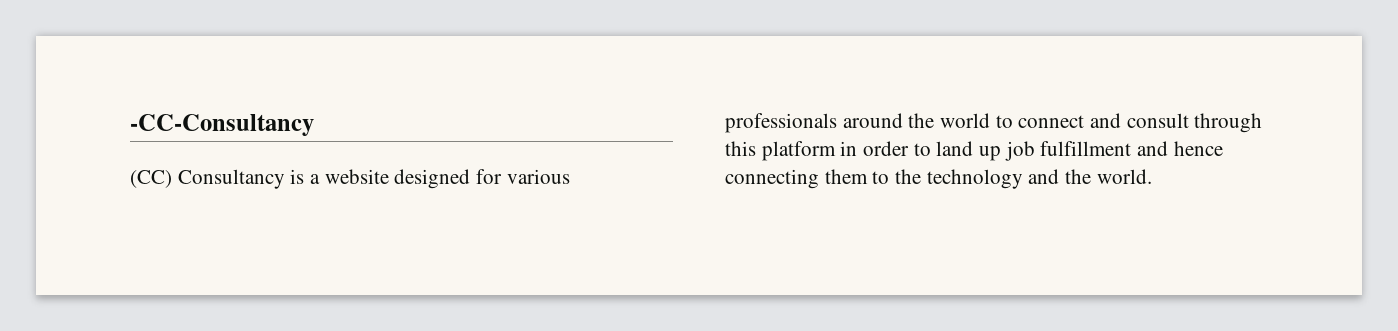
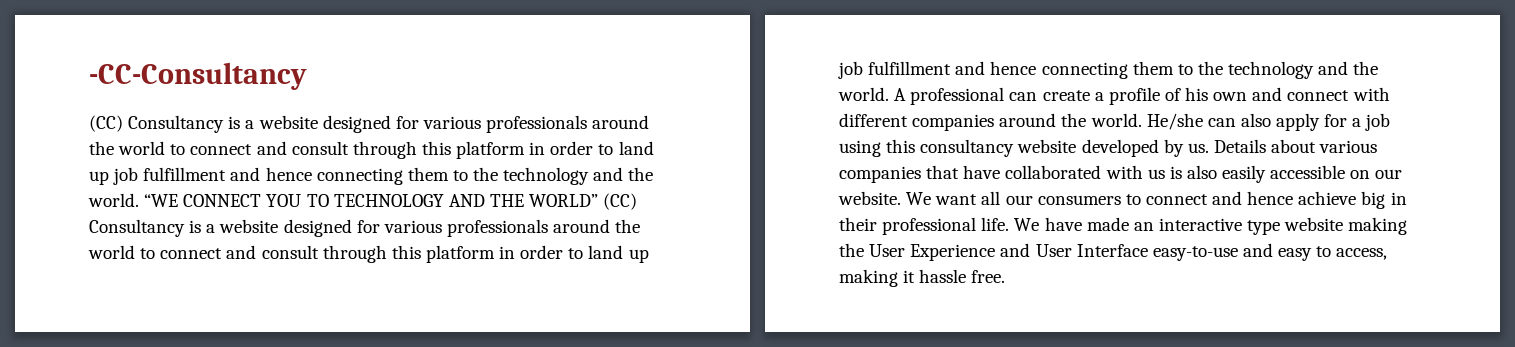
(1152, 176) none -> [144,193,638,210] [89,219,641,237] [88,245,649,263] [838,61,1379,79] [838,87,1390,105] [839,113,1391,131] [839,139,1378,157] [839,165,1403,183] [838,191,1407,209] [839,217,1408,235] [839,243,1388,261] [839,269,1006,287] “WE CONNECT YOU TO TECHNOLOGY AND THE WORLD” (CC) Consultancy is a website designed for various professionals around the world to connect and consult through this platform in order to land up job fulfillment and hence connecting them to the technology and the world. A professional can create a profile of his own and connect with different companies around the world. He/she can also apply for a job using this consultancy website developed by us. Details about various companies that have collaborated with us is also easily accessible on our website. We want all our consumers to connect and hence achieve big in their professional life. We have made an interactive type website making the User Experience and User Interface easy-to-use and easy to access, making it hassle free.

